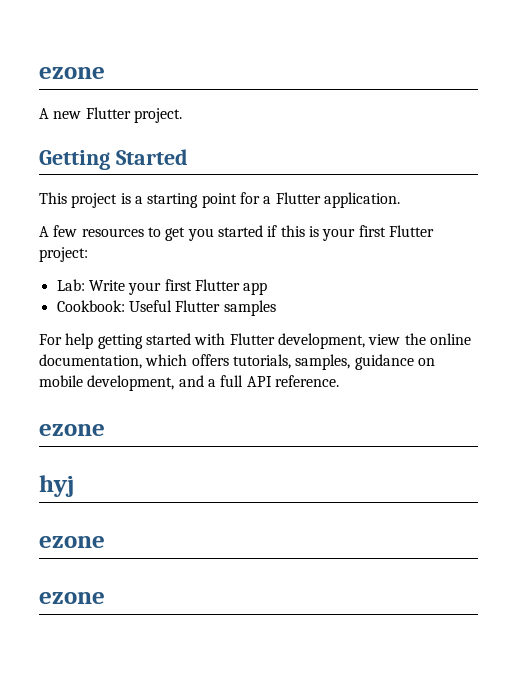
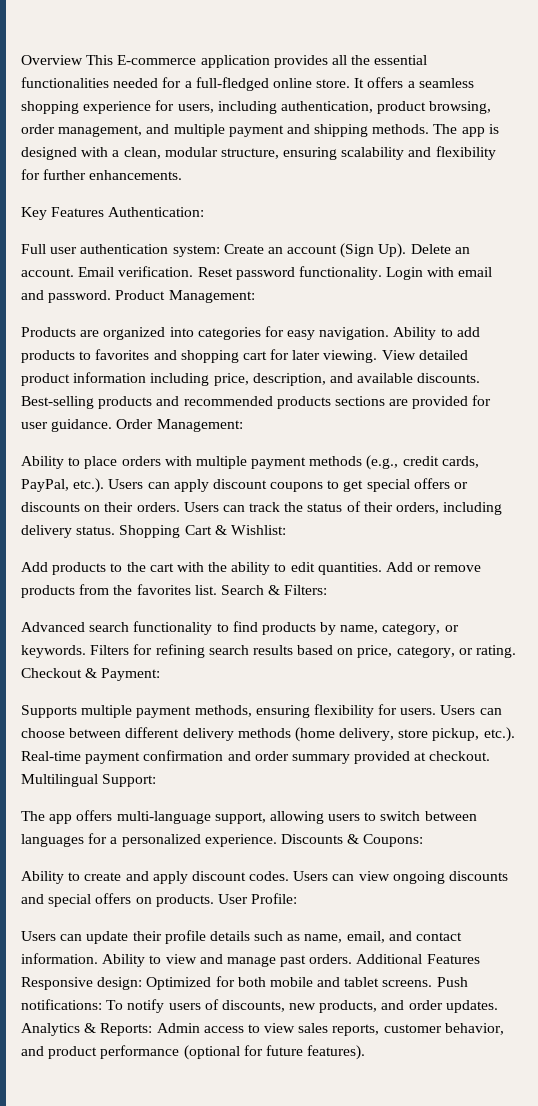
[39,67,105,79] [39,107,182,123] [39,149,188,170] [39,192,400,208] [39,225,434,241] [39,247,88,262] [56,279,268,295] [56,300,276,316] [39,333,471,349] [39,354,435,370] [39,375,339,391] [39,424,105,436] [39,475,74,497] [39,536,105,548] [39,592,105,604] ezone // A new Flutter project. // Getting Started // This project is a starting point for a Flutter application. // A few resources to get you started if this is your first Flutter project: // Lab: Write your first Flutter app // Cookbook: Useful Flutter samples // For help getting started with Flutter development, view the online documentation, which offers tutorials, samples, guidance on mobile development, and a full API reference. // ezone // hyj // ezone // ezone -> [21,55,428,68] [21,77,474,91] [21,100,492,114] [21,124,499,137] [21,146,496,160] [21,169,183,180] [21,207,205,220] [21,243,470,258] [21,266,493,280] [21,290,255,303] [21,326,480,340] [21,349,468,363] [21,372,481,386] [21,395,492,409] [21,419,243,432] [21,455,479,470] [21,478,469,493] [21,501,503,515] [21,525,286,538] [21,562,482,575] [21,584,328,598] [21,621,459,635] [21,644,517,658] [21,668,161,681] [21,704,502,718] [21,727,515,742] [21,750,491,764] [21,774,157,787] [21,810,477,824] [21,833,424,847] [21,871,509,884] [21,893,298,907] [21,930,463,944] [21,953,480,967] [21,976,468,990] [21,999,498,1013] [21,1023,504,1036] [21,1045,366,1060] Overview This E-commerce application provides all the essential functionalities needed for a full-fledged online store. It offers a seamless shopping experience for users, including authentication, product browsing, order management, and multiple payment and shipping methods. The app is designed with a clean, modular structure, ensuring scalability and flexibility for further enhancements. // Key Features Authentication: // Full user authentication system: Create an account (Sign Up). Delete an account. Email verification. Reset password functionality. Login with email and password. Product Management: // Products are organized into categories for easy navigation. Ability to add products to favorites and shopping cart for later viewing. View detailed product information including price, description, and available discounts. Best-selling products and recommended products sections are provided for user guidance. Order Management: // Ability to place orders with multiple payment methods (e.g., credit cards, PayPal, etc.). Users can apply discount coupons to get special offers or discounts on their orders. Users can track the status of their orders, including delivery status. Shopping Cart & Wishlist: // Add products to the cart with the ability to edit quantities. Add or remove products from the favorites list. Search & Filters: // Advanced search functionality to find products by name, category, or keywords. Filters for refining search results based on price, category, or rating. Checkout & Payment: // Supports multiple payment methods, ensuring flexibility for users. Users can choose between different delivery methods (home delivery, store pickup, etc.). Real-time payment confirmation and order summary provided at checkout. Multilingual Support: // The app offers multi-language support, allowing users to switch between languages for a personalized experience. Discounts & Coupons: // Ability to create and apply discount codes. Users can view ongoing discounts and special offers on products. User Profile: // Users can update their profile details such as name, email, and contact information. Ability to view and manage past orders. Additional Features Responsive design: Optimized for both mobile and tablet screens. Push notifications: To notify users of discounts, new products, and order updates. Analytics & Reports: Admin access to view sales reports, customer behavior, and product performance (optional for future features).

